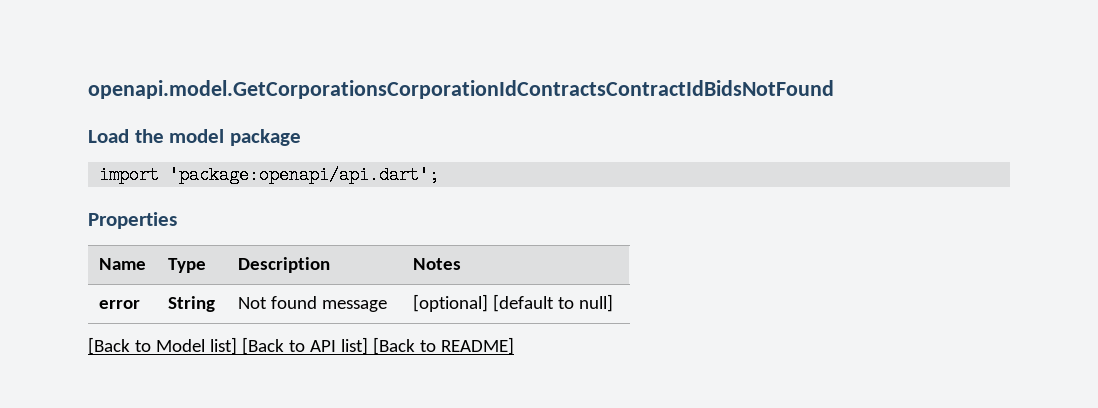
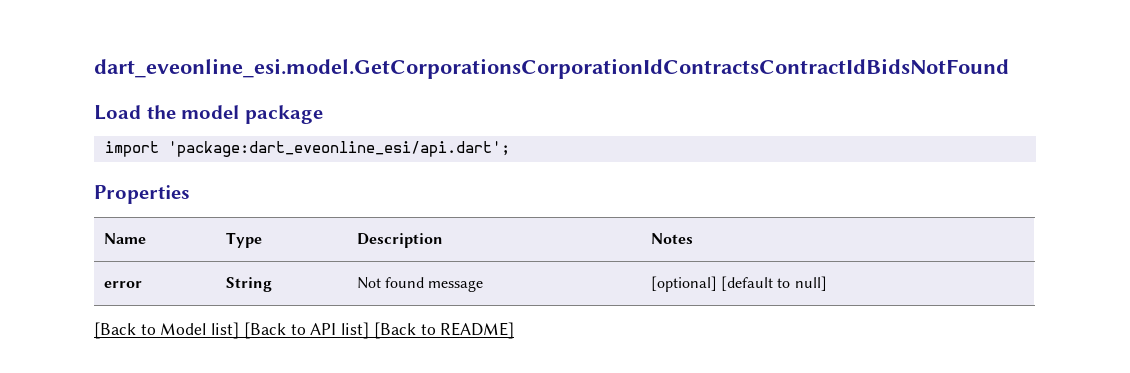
[88,80,834,99] openapi.model.GetCorporationsCorporationIdContractsContractIdBidsNotFound -> [94,58,1009,79] dart_eveonline_esi.model.GetCorporationsCorporationIdContractsContractIdBidsNotFound
[169,166,440,184] 'package:openapi/api.dart'; -> [167,141,510,157] 'package:dart_eveonline_esi/api.dart';

